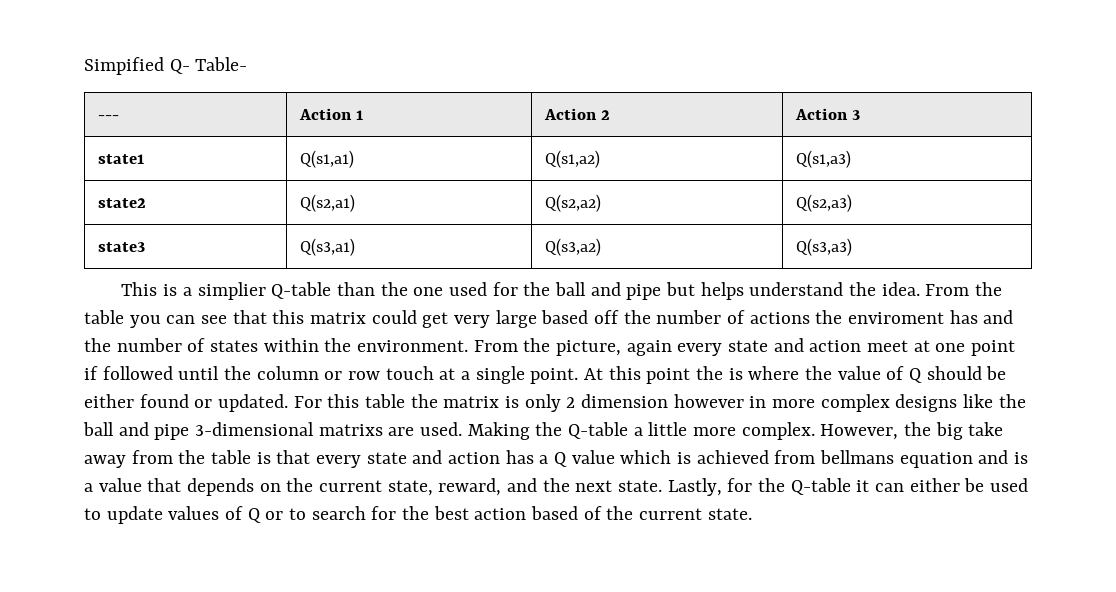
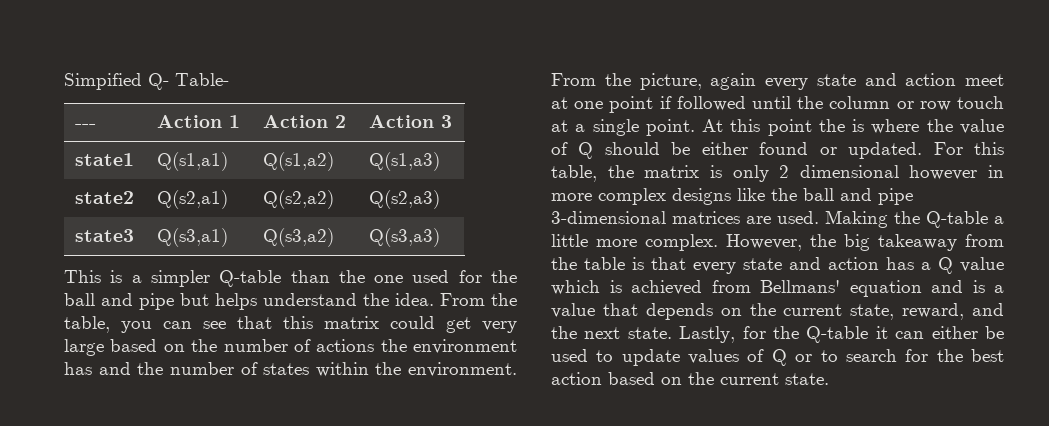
[197,282,266,300] simplier -> [150,270,210,287] simpler
[84,310,124,324] table -> [64,316,110,333] table,
[594,310,620,324] off -> [163,344,185,352] on
[848,312,945,324] enviroment -> [413,339,517,354] environment
[365,394,406,408] table -> [551,165,597,182] table,
[581,394,669,408] dimension -> [799,165,899,178] dimensional
[318,424,383,436] matrixs -> [672,211,740,224] matrices
[968,422,1004,436] [84,455,126,468] take away -> [878,234,957,251] takeaway
[820,450,895,464] bellmans -> [760,280,840,293] Bellmans'
[583,506,602,520] of -> [661,377,682,385] on

